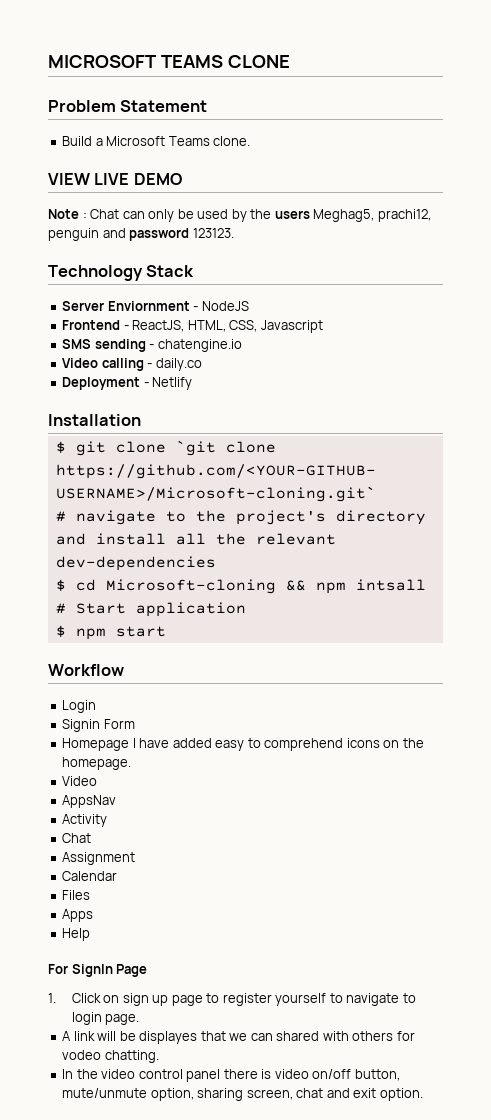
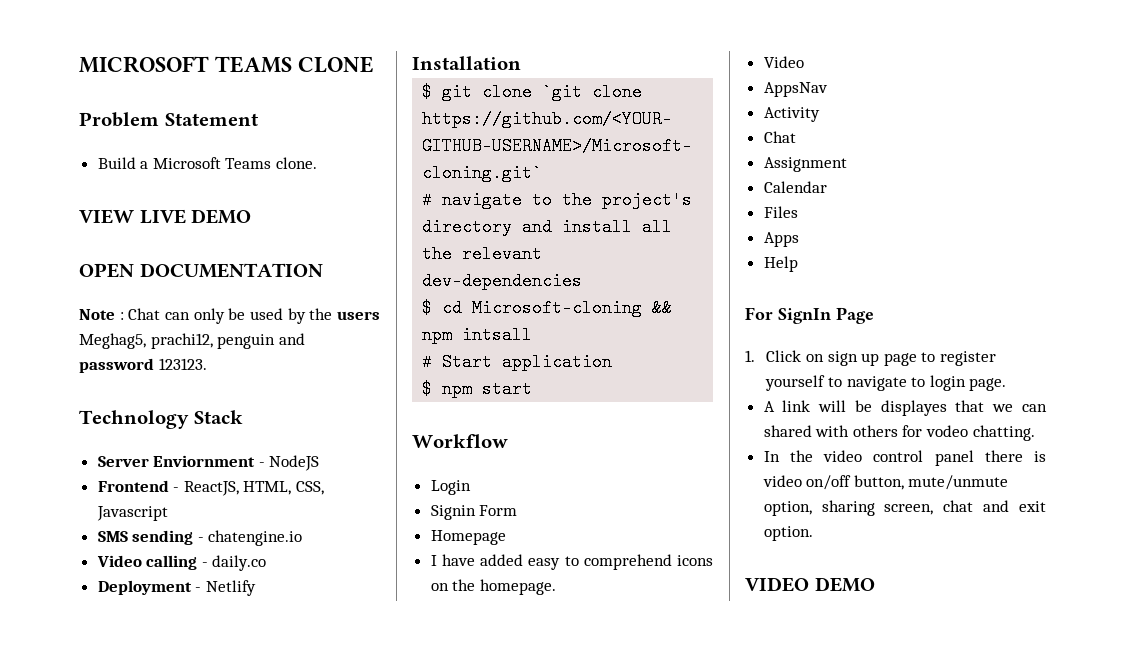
(182, 179) none -> [79,263,323,278] // OPEN DOCUMENTATION
(130, 744) none -> (506, 537) //
(423, 1094) none -> [745,577,875,592] // VIDEO DEMO

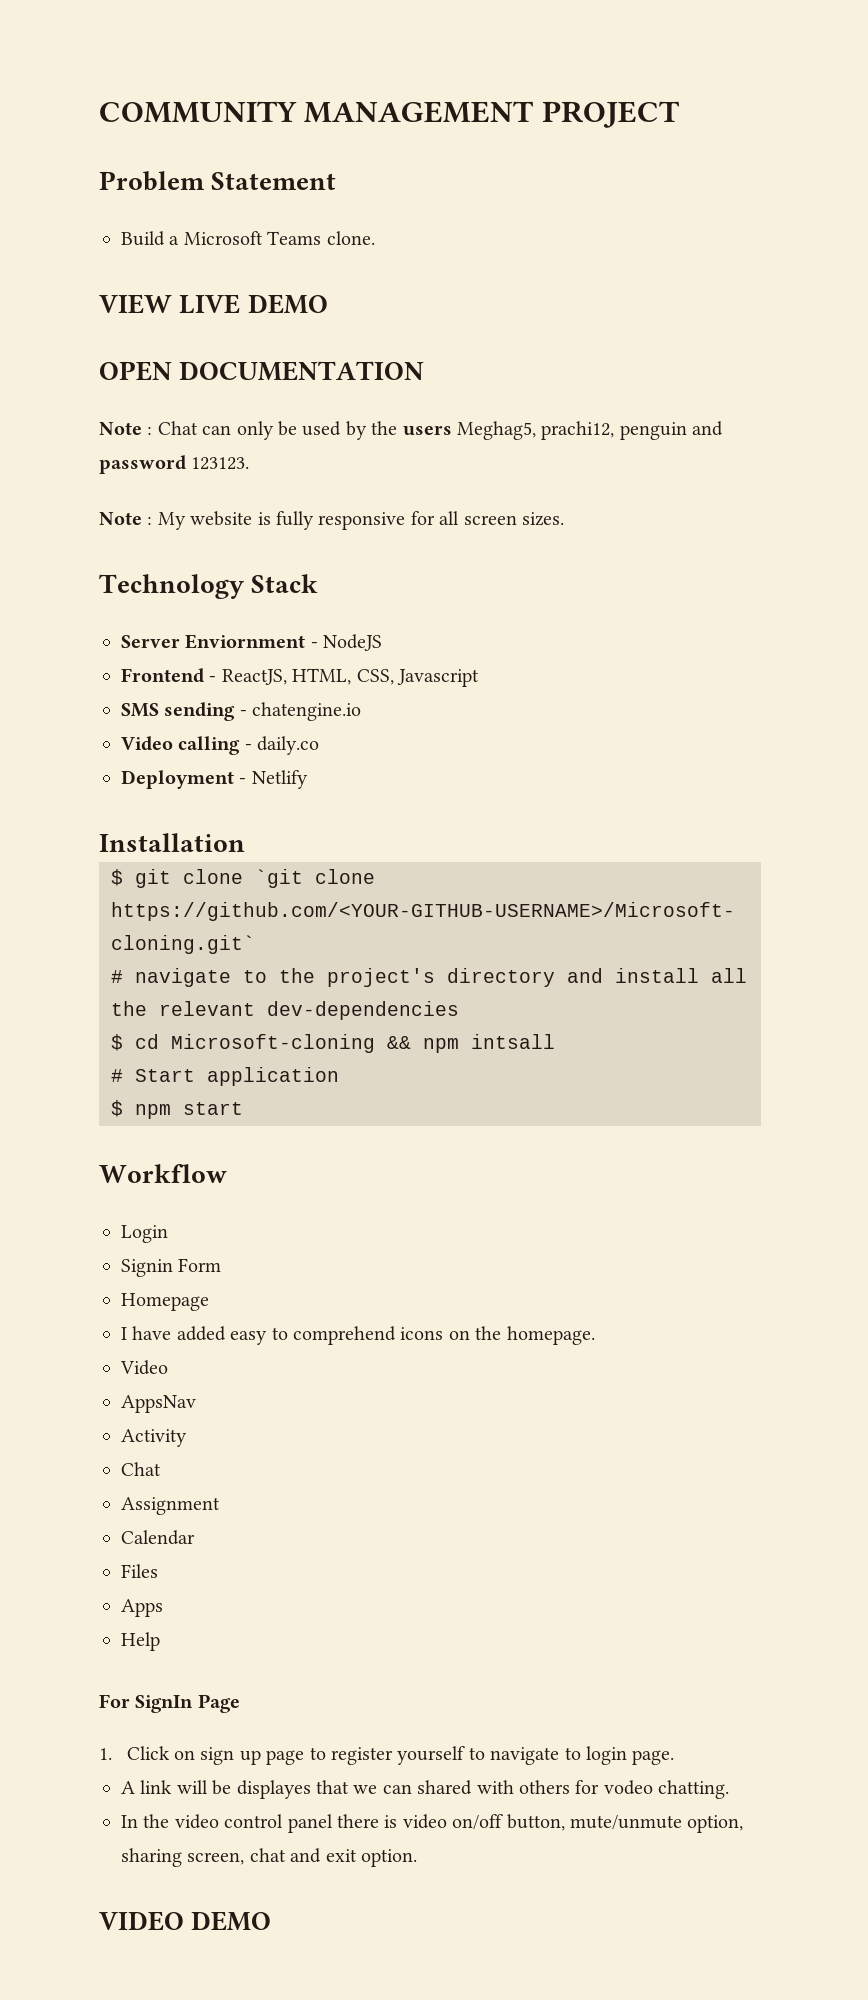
[79,56,375,73] MICROSOFT TEAMS CLONE -> [99,101,680,128] COMMUNITY MANAGEMENT PROJECT
(207, 364) none -> [99,511,564,530] // Note : My website is fully responsive for all screen sizes.

